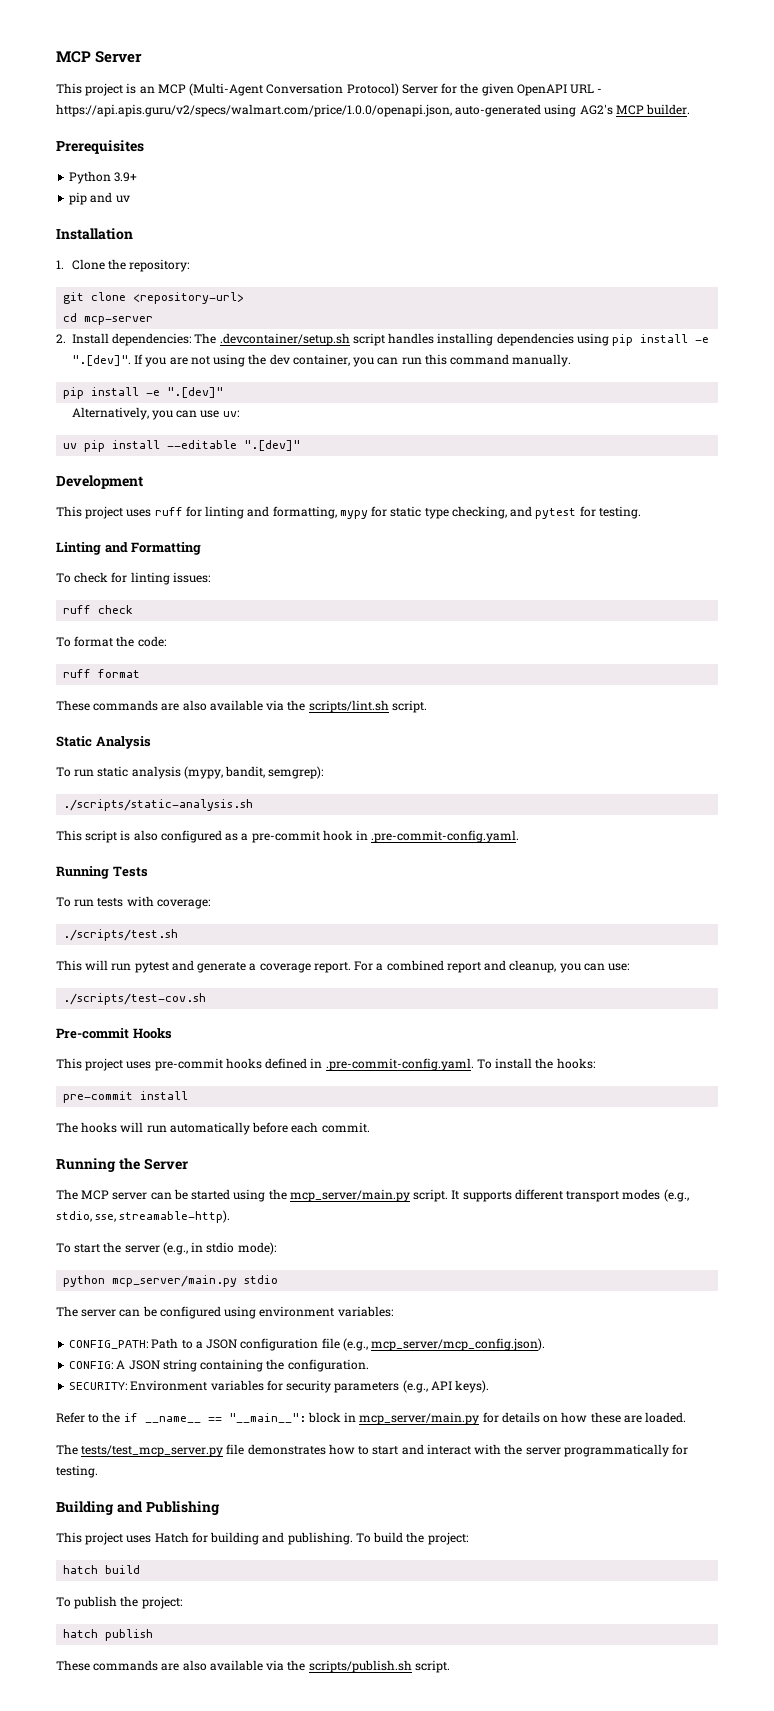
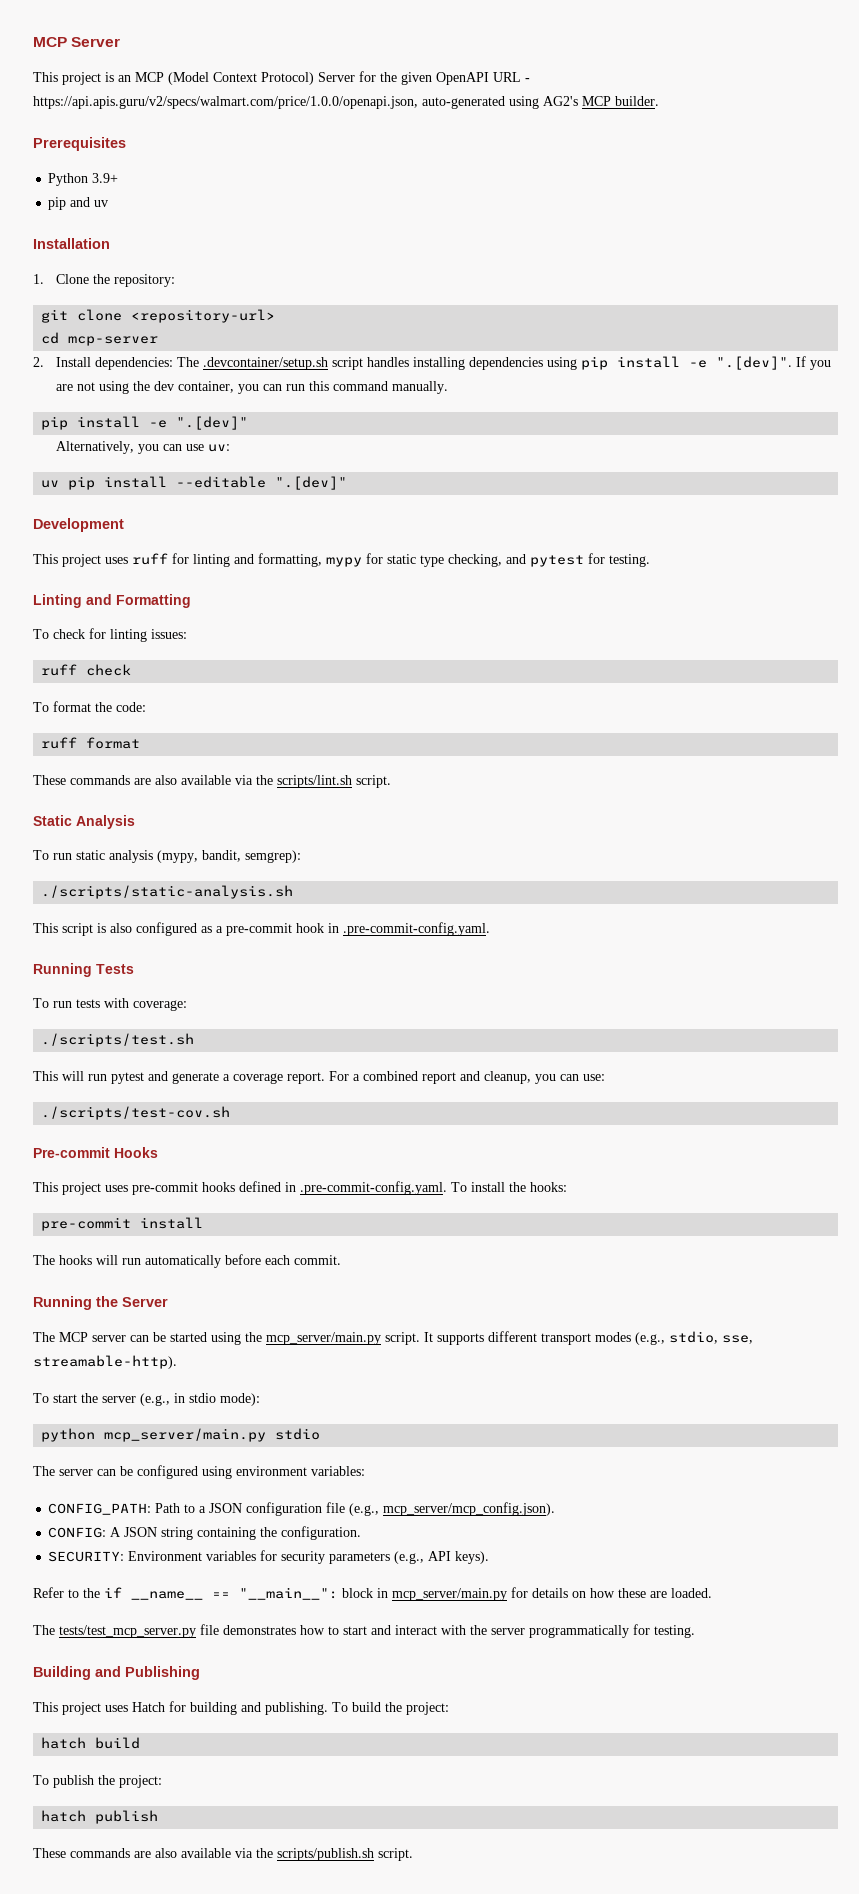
[189,83,344,96] (Multi-Agent Conversation -> [168,72,257,85] (Model Context

